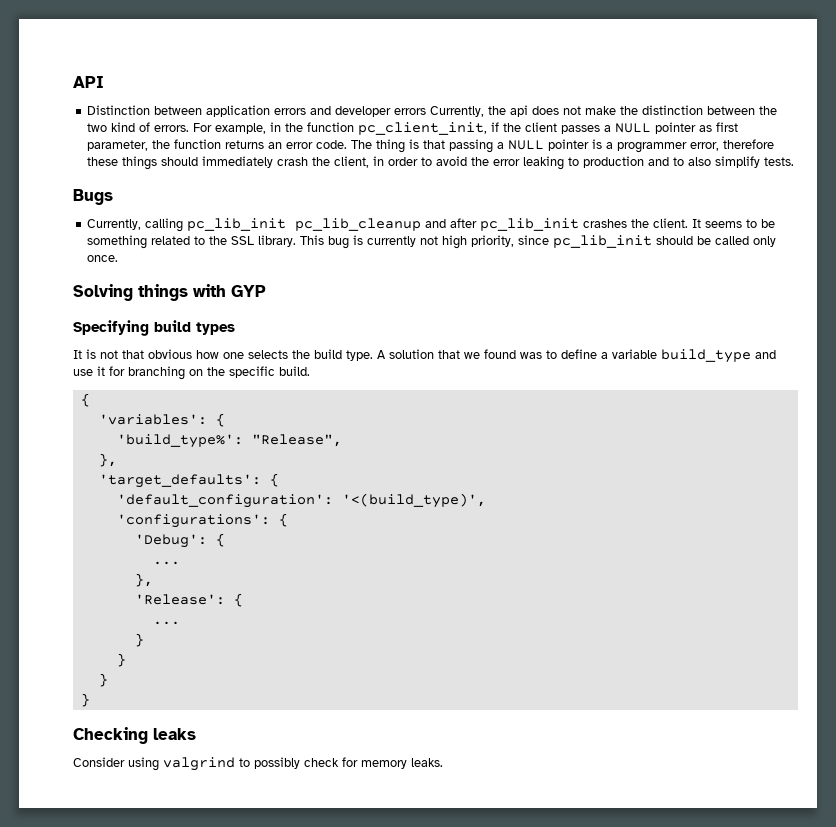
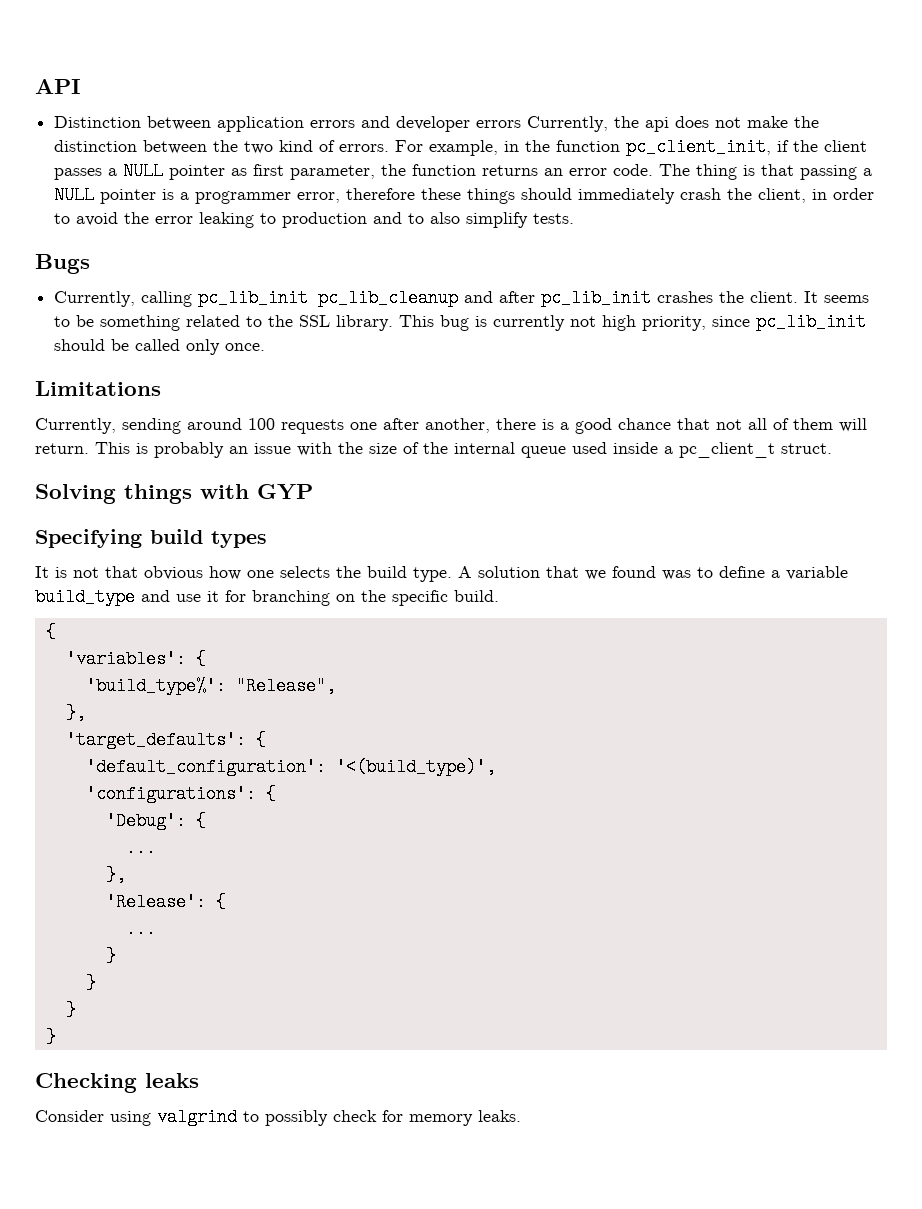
(119, 258) none -> [35,381,161,396] [35,418,867,434] [35,442,832,458] // Limitations // Currently, sending around 100 requests one after another, there is a good chance that not all of them will return. This is probably an issue with the size of the internal queue used inside a pc_client_t struct.

